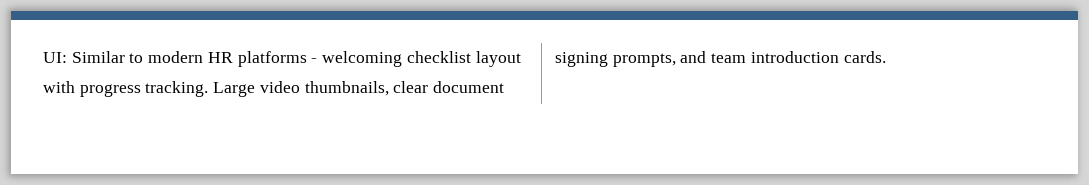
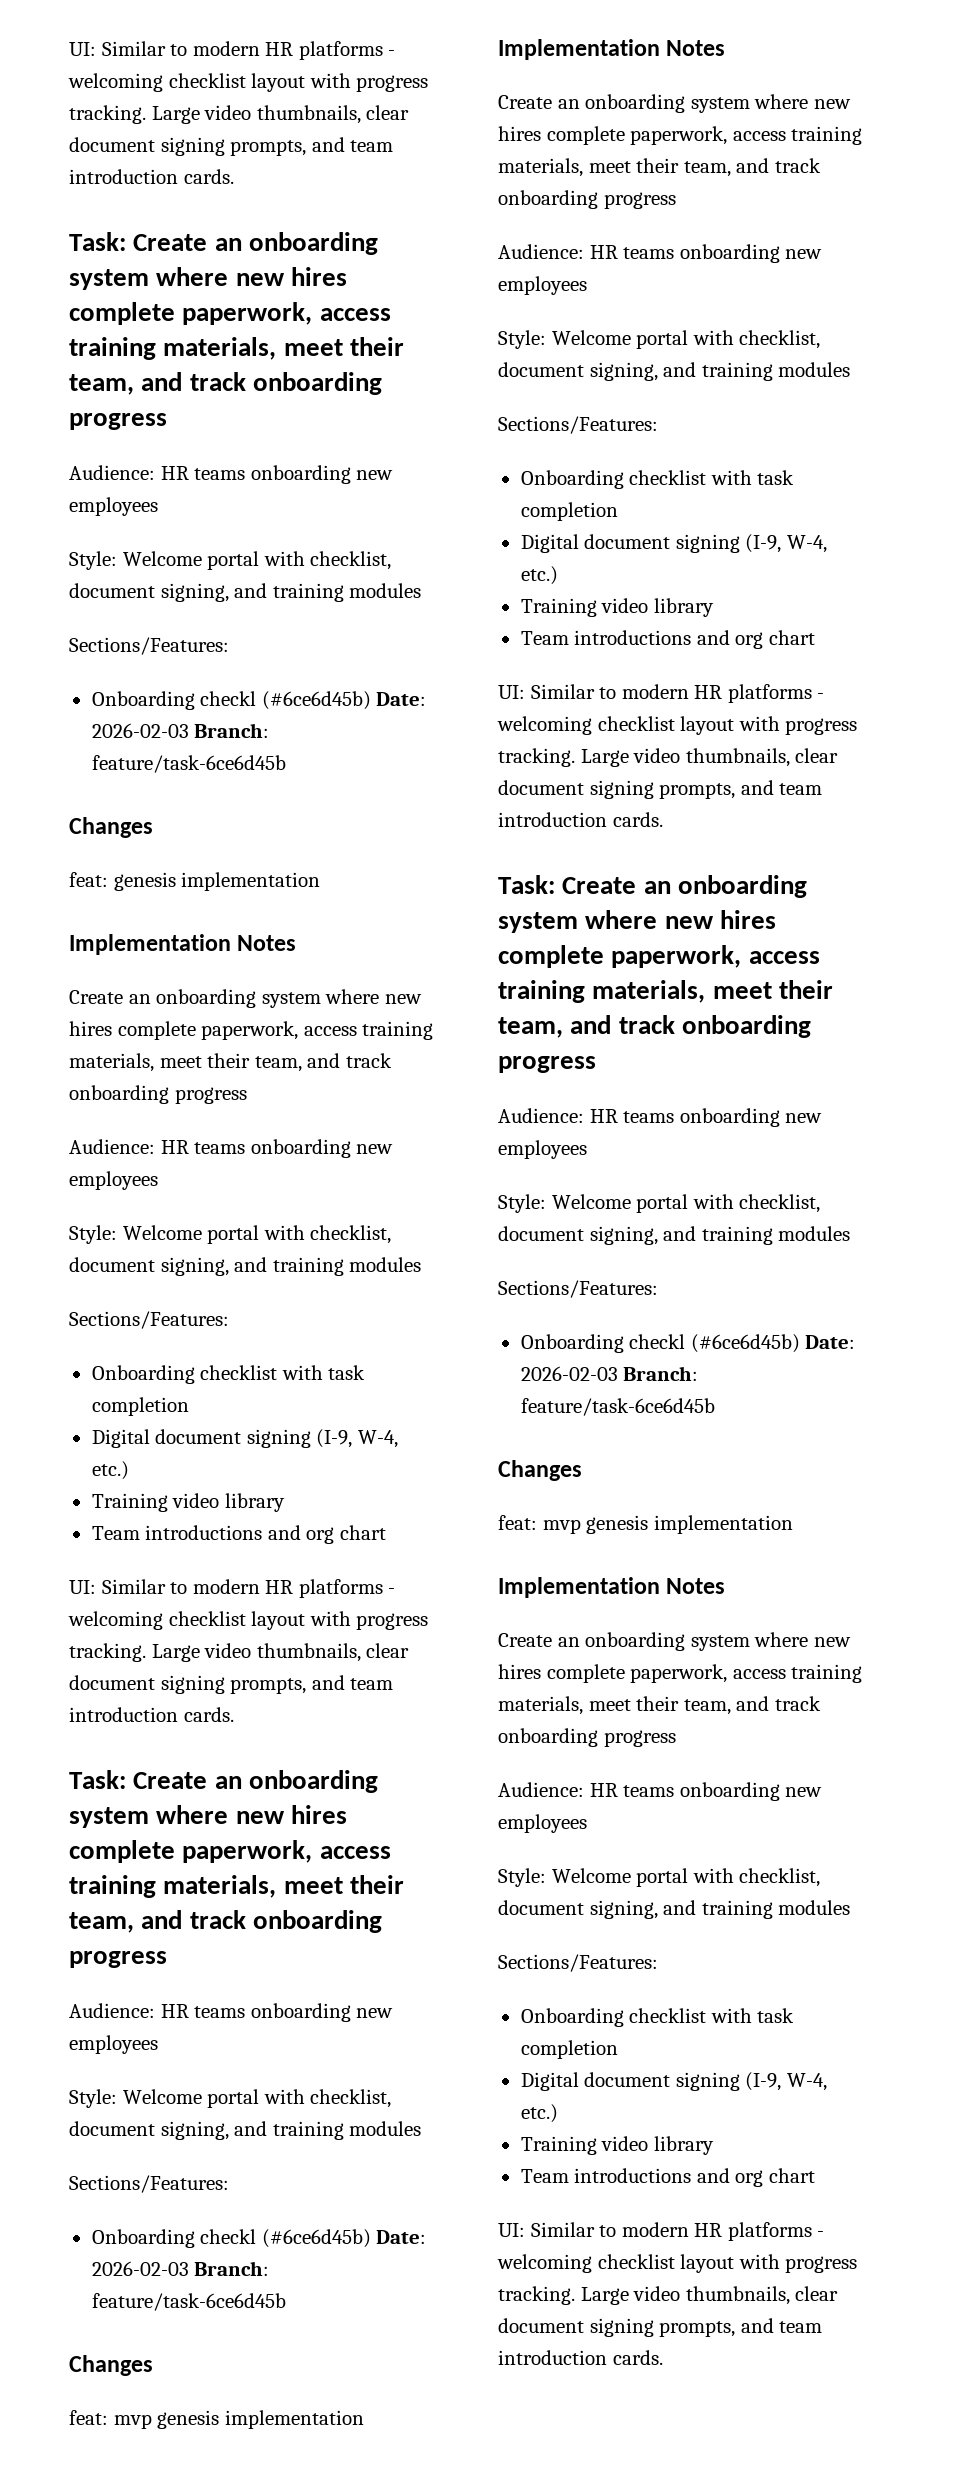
(886, 57) none -> [69,232,378,255] [69,267,347,290] [69,302,391,325] [69,337,404,360] [69,372,382,395] [69,413,167,430] [69,465,394,484] [69,497,158,516] [69,551,392,570] [69,583,422,602] [69,637,229,655] [91,691,427,710] [91,723,270,738] [91,755,286,773] [69,817,153,838] [69,872,321,891] [69,934,297,955] [69,989,422,1008] [69,1021,434,1040] [69,1053,392,1072] [69,1085,247,1104] [69,1139,394,1158] [69,1171,158,1190] [69,1225,392,1244] [69,1257,422,1276] [69,1311,229,1329] [91,1365,366,1384] [91,1397,189,1416] [91,1429,398,1448] [91,1461,129,1480] [91,1493,285,1512] [91,1525,386,1544] [69,1579,396,1598] [68,1611,429,1630] [69,1643,410,1662] [69,1675,394,1694] [69,1707,234,1722] [69,1770,378,1793] [69,1805,347,1828] [69,1840,391,1863] [69,1875,404,1898] [69,1910,382,1933] [69,1951,167,1968] [69,2003,394,2022] [69,2035,158,2054] [69,2089,392,2108] [69,2121,422,2140] [69,2175,229,2193] [91,2229,427,2248] [91,2261,270,2276] [91,2293,286,2311] [69,2355,153,2376] [69,2410,364,2429] [498,39,726,60] [498,94,851,113] [498,126,863,145] [498,158,821,177] [498,190,676,209] [498,244,823,263] [498,276,587,295] [498,330,821,349] [498,362,851,381] [498,416,658,434] [520,470,795,489] [520,502,618,521] [520,534,827,553] [520,566,558,585] [520,598,714,617] [520,630,815,649] [498,684,825,703] [497,716,858,735] [498,748,839,767] [498,780,823,799] [498,812,663,827] [498,875,807,898] [498,910,776,933] [498,945,820,968] [498,980,833,1003] [498,1015,811,1038] [498,1056,596,1073] [498,1108,823,1127] [498,1140,587,1159] [498,1194,821,1213] [498,1226,851,1245] [498,1280,658,1298] [520,1334,856,1353] [520,1366,699,1381] [520,1398,715,1416] [498,1460,582,1481] [498,1515,793,1534] [498,1577,726,1598] [498,1632,851,1651] [498,1664,863,1683] [498,1696,821,1715] [498,1728,676,1747] [498,1782,823,1801] [498,1814,587,1833] [498,1868,821,1887] [498,1900,851,1919] [498,1954,658,1972] [520,2008,795,2027] [520,2040,618,2059] [520,2072,827,2091] [520,2104,558,2123] [520,2136,714,2155] [520,2168,815,2187] [498,2222,825,2241] [497,2254,858,2273] [498,2286,839,2305] [498,2318,823,2337] [498,2350,663,2365] // Task: Create an onboarding system where new hires complete paperwork, access training materials, meet their team, and track onboarding progress // Audience: HR teams onboarding new employees // Style: Welcome portal with checklist, document signing, and training modules // Sections/Features: // Onboarding checkl (#6ce6d45b) Date: 2026-02-03 Branch: feature/task-6ce6d45b // Changes // feat: genesis implementation // Implementation Notes // Create an onboarding system where new hires complete paperwork, access training materials, meet their team, and track onboarding progress // Audience: HR teams onboarding new employees // Style: Welcome portal with checklist, document signing, and training modules // Sections/Features: // Onboarding checklist with task completion // Digital document signing (I-9, W-4, etc.) // Training video library // Team introductions and org chart // UI: Similar to modern HR platforms - welcoming checklist layout with progress tracking. Large video thumbnails, clear document signing prompts, and team introduction cards. // Task: Create an onboarding system where new hires complete paperwork, access training materials, meet their team, and track onboarding progress // Audience: HR teams onboarding new employees // Style: Welcome portal with checklist, document signing, and training modules // Sections/Features: // Onboarding checkl (#6ce6d45b) Date: 2026-02-03 Branch: feature/task-6ce6d45b // Changes // feat: mvp genesis implementation // Implementation Notes // Create an onboarding system where new hires complete paperwork, access training materials, meet their team, and track onboarding progress // Audience: HR teams onboarding new employees // Style: Welcome portal with checklist, document signing, and training modules // Sections/Features: // Onboarding checklist with task completion // Digital document signing (I-9, W-4, etc.) // Training video library // Team introductions and org chart // UI: Similar to modern HR platforms - welcoming checklist layout with progress tracking. Large video thumbnails, clear document signing prompts, and team introduction cards. // Task: Create an onboarding system where new hires complete paperwork, access training materials, meet their team, and track onboarding progress // Audience: HR teams onboarding new employees // Style: Welcome portal with checklist, document signing, and training modules // Sections/Features: // Onboarding checkl (#6ce6d45b) Date: 2026-02-03 Branch: feature/task-6ce6d45b // Changes // feat: mvp genesis implementation // Implementation Notes // Create an onboarding system where new hires complete paperwork, access training materials, meet their team, and track onboarding progress // Audience: HR teams onboarding new employees // Style: Welcome portal with checklist, document signing, and training modules // Sections/Features: // Onboarding checklist with task completion // Digital document signing (I-9, W-4, etc.) // Training video library // Team introductions and org chart // UI: Similar to modern HR platforms - welcoming checklist layout with progress tracking. Large video thumbnails, clear document signing prompts, and team introduction cards.

